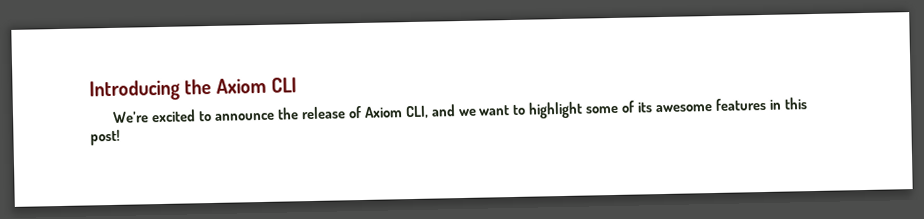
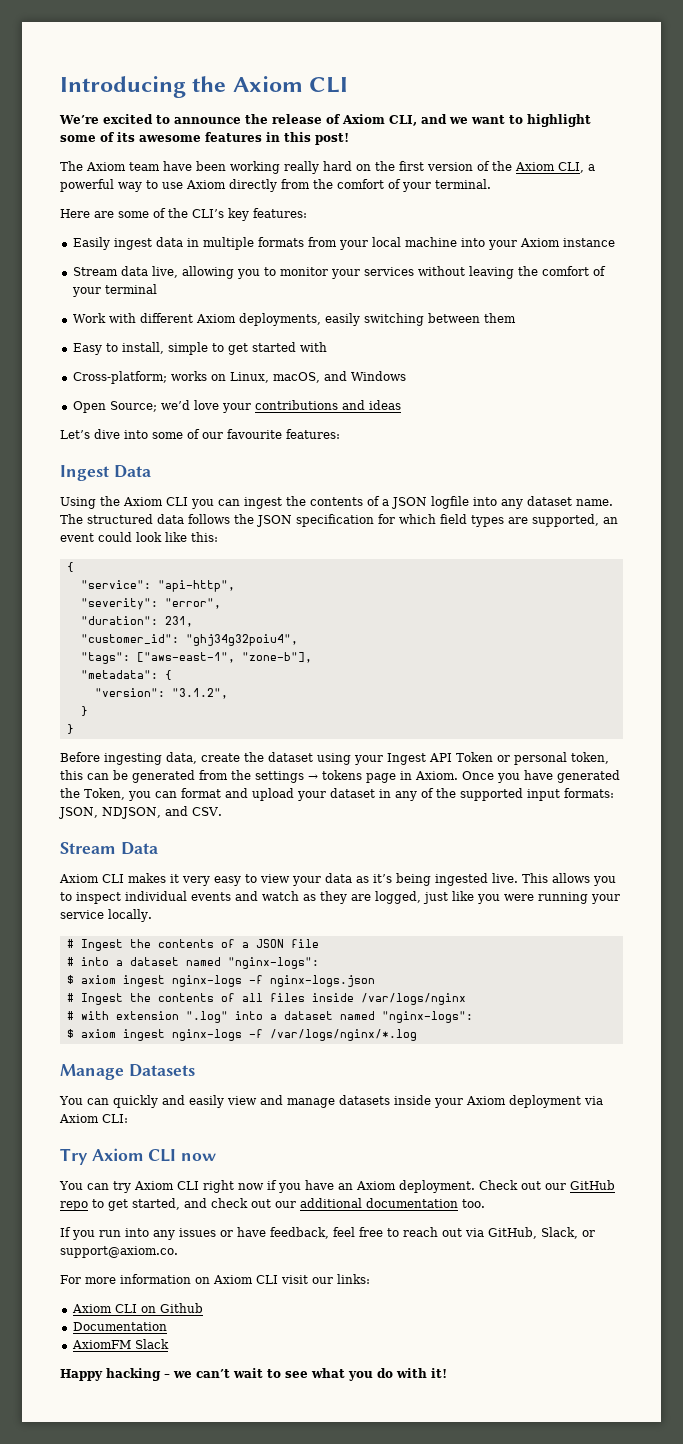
(120, 137) none -> [60,161,595,174] [60,179,491,192] [60,208,307,221] [72,237,615,250] [72,266,606,279] [71,284,157,297] [72,313,516,326] [72,342,327,355] [72,371,406,384] [72,400,401,413] [60,429,340,439] [60,465,151,481] [60,496,613,509] [60,514,618,527] [60,532,218,542] [66,562,74,572] [80,580,235,592] [80,598,221,610] [80,616,193,627] [80,634,298,646] [80,652,312,664] [80,670,172,680] [94,688,228,699] [80,706,88,716] [66,724,74,734] [60,752,609,765] [60,770,620,783] [60,788,614,801] [58,806,222,819] [60,842,158,855] [59,873,616,886] [60,891,620,904] [60,909,152,922] [66,939,319,951] [66,957,319,969] [66,975,375,987] [66,993,466,1005] [66,1011,473,1023] [66,1029,417,1041] [60,1064,195,1080] [59,1095,603,1108] [59,1114,128,1123] [60,1148,217,1165] [59,1180,615,1193] [60,1198,485,1211] [60,1227,595,1240] [60,1246,178,1258] [60,1274,370,1284] [71,1303,203,1313] [72,1322,167,1331] [71,1339,169,1349] [60,1368,447,1381] // The Axiom team have been working really hard on the first version of the Axiom CLI, a powerful way to use Axiom directly from the comfort of your terminal. // Here are some of the CLI’s key features: // Easily ingest data in multiple formats from your local machine into your Axiom instance // Stream data live, allowing you to monitor your services without leaving the comfort of your terminal // Work with different Axiom deployments, easily switching between them // Easy to install, simple to get started with // Cross-platform; works on Linux, macOS, and Windows // Open Source; we’d love your contributions and ideas // Let’s dive into some of our favourite features: // Ingest Data // Using the Axiom CLI you can ingest the contents of a JSON logfile into any dataset name. The structured data follows the JSON specification for which field types are supported, an event could look like this: // { // "service": "api-http", // "severity": "error", // "duration": 231, // "customer_id": "ghj34g32poiu4", // "tags": ["aws-east-1", "zone-b"], // "metadata": { // "version": "3.1.2", // } // } // Before ingesting data, create the dataset using your Ingest API Token or personal token, this can be generated from the settings → tokens page in Axiom. Once you have generated the Token, you can format and upload your dataset in any of the supported input formats: JSON, NDJSON, and CSV. // Stream Data // Axiom CLI makes it very easy to view your data as it’s being ingested live. This allows you to inspect individual events and watch as they are logged, just like you were running your service locally. // # Ingest the contents of a JSON file // # into a dataset named "nginx-logs": // $ axiom ingest nginx-logs -f nginx-logs.json // # Ingest the contents of all files inside /var/logs/nginx // # with extension ".log" into a dataset named "nginx-logs": // $ axiom ingest nginx-logs -f /var/logs/nginx/*.log // Manage Datasets // You can quickly and easily view and manage datasets inside your Axiom deployment via Axiom CLI: // Try Axiom CLI now // You can try Axiom CLI right now if you have an Axiom deployment. Check out our GitHub repo to get started, and check out our additional documentation too. // If you run into any issues or have feedback, feel free to reach out via GitHub, Slack, or support@axiom.co. // For more information on Axiom CLI visit our links: // Axiom CLI on Github // Documentation // AxiomFM Slack // Happy hacking – we can’t wait to see what you do with it!

